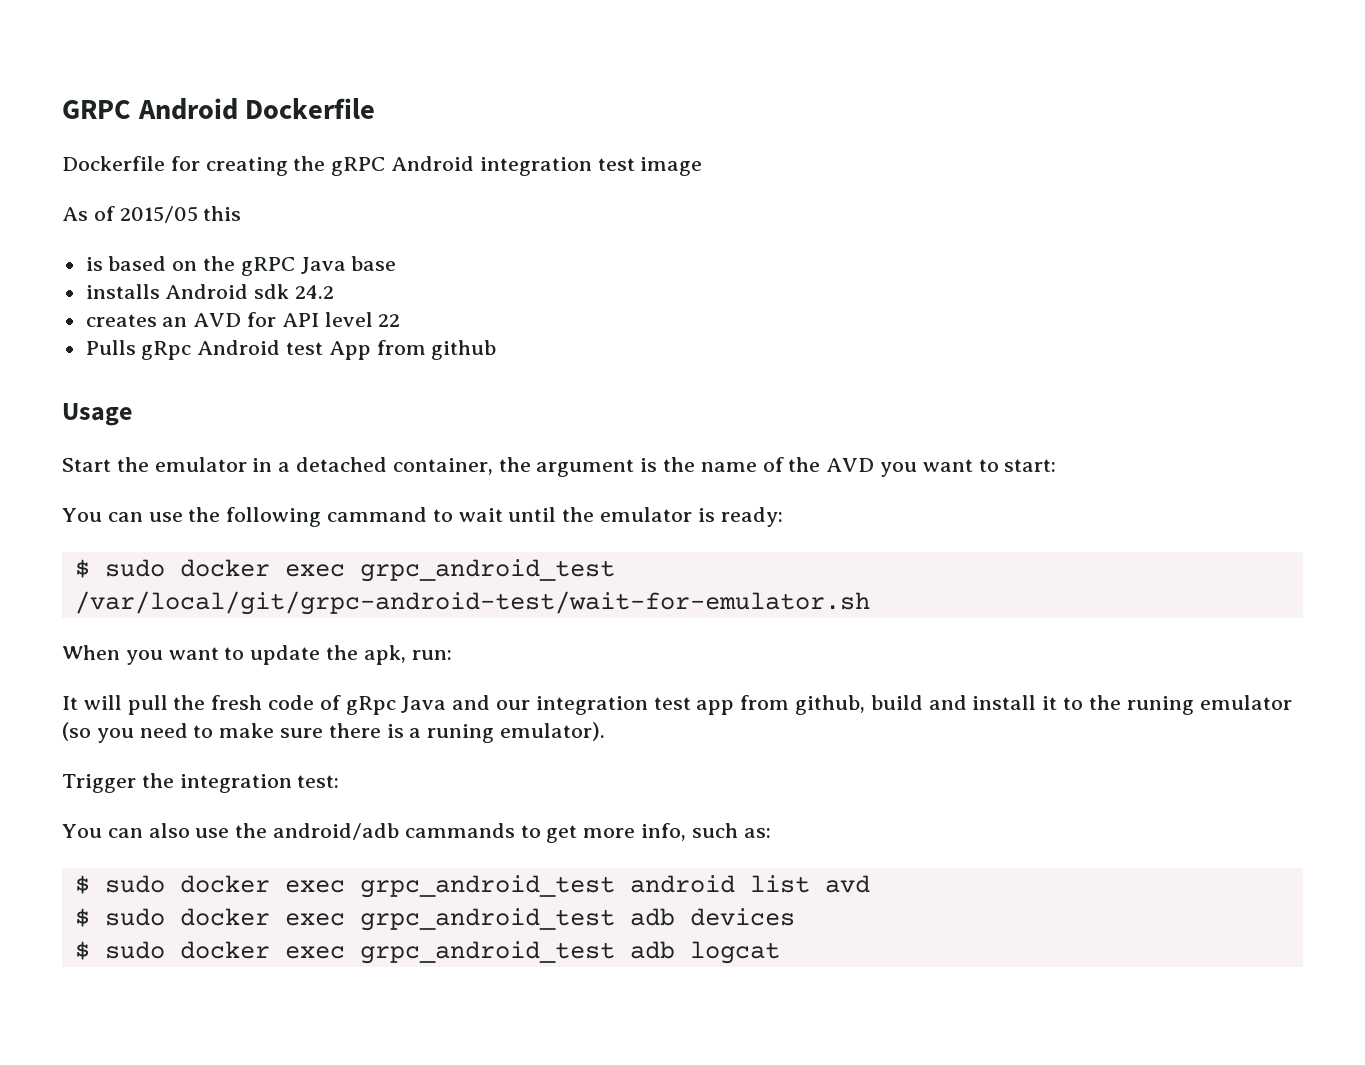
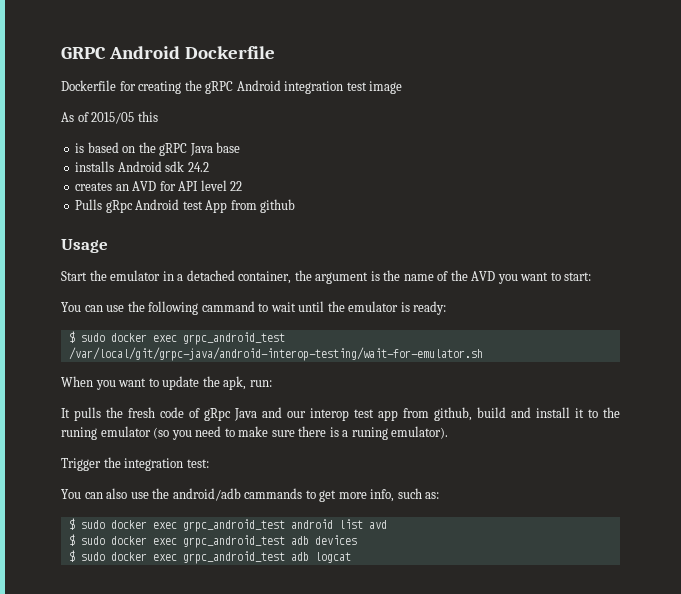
[74,591,870,615] /var/local/git/grpc-android-test/wait-for-emulator.sh -> [68,347,483,361] /var/local/git/grpc-java/android-interop-testing/wait-for-emulator.sh
[83,695,168,715] will pull -> [74,407,101,421] pulls
[535,696,648,715] integration -> [310,408,349,421] interop

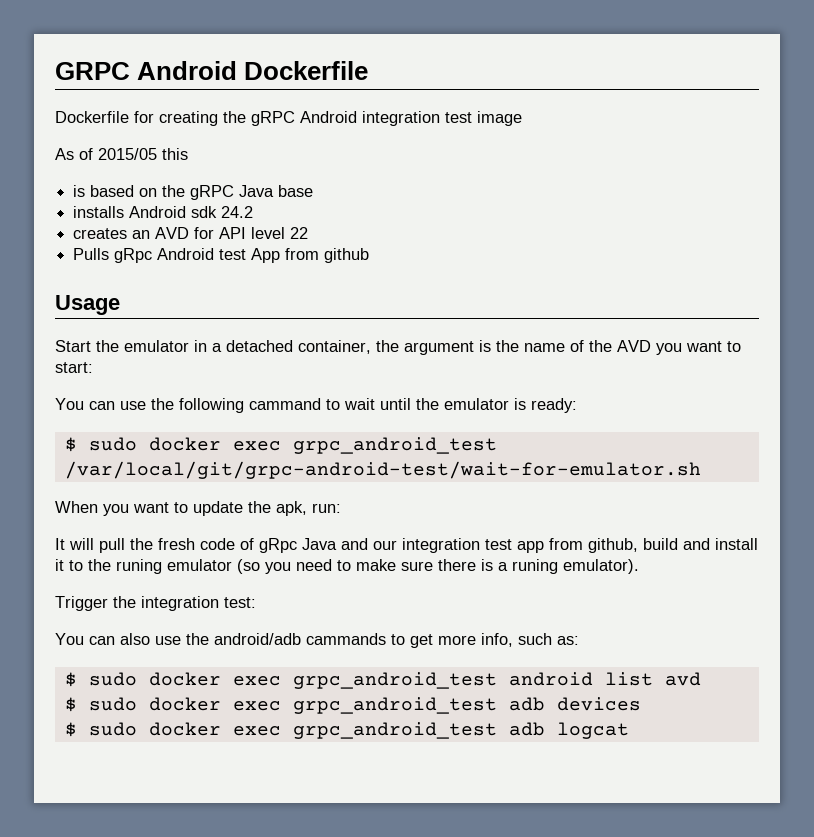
[68,347,483,361] /var/local/git/grpc-java/android-interop-testing/wait-for-emulator.sh -> [64,461,701,479] /var/local/git/grpc-android-test/wait-for-emulator.sh
[74,407,101,421] pulls -> [69,538,125,553] will pull
[310,408,349,421] interop -> [402,538,480,553] integration

